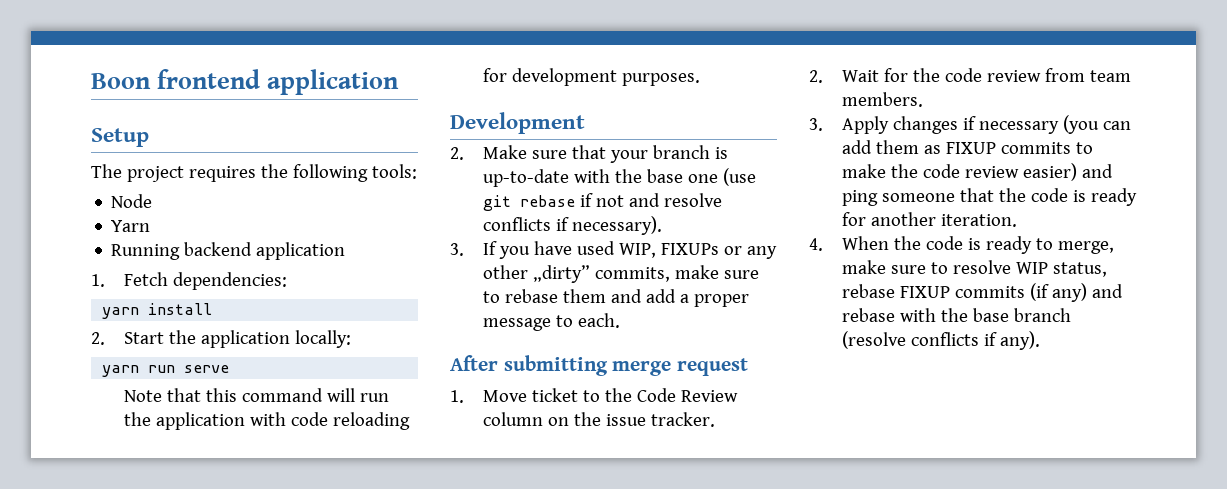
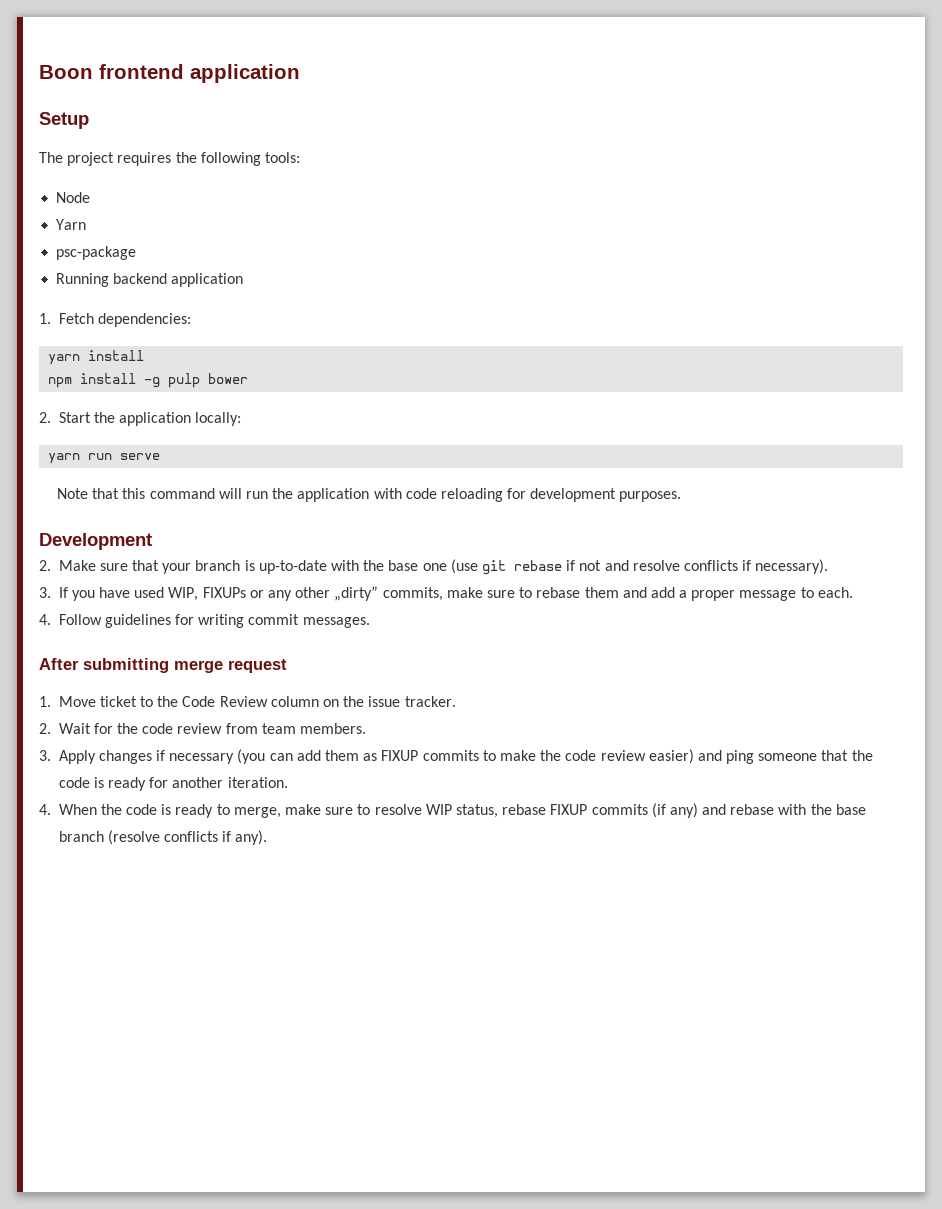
(151, 226) none -> [56,246,137,260] // psc-package
(213, 309) none -> [48,373,249,388] // npm install -g pulp bower
(620, 320) none -> [39,614,370,628] // 4. Follow guidelines for writing commit messages.

